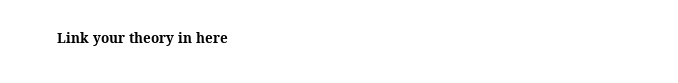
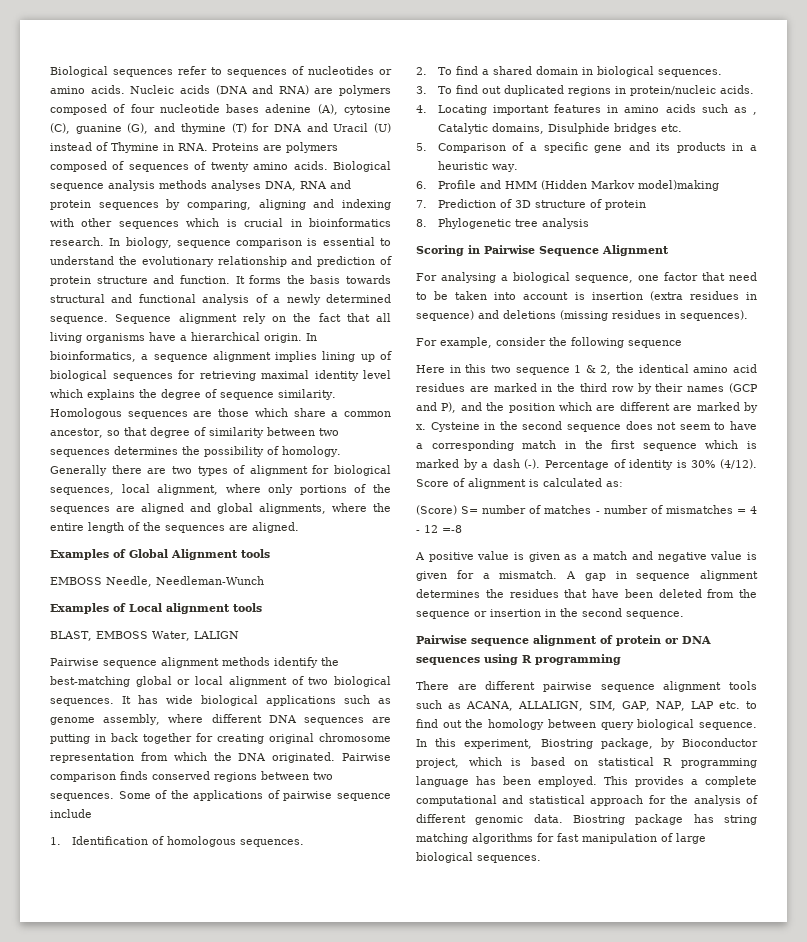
[57,32,228,46] Link your theory in here -> [50,66,392,77] [50,85,391,96] [50,104,391,115] [50,123,391,134] [50,142,338,153] [50,161,391,172] [50,180,351,191] [50,199,391,210] [50,218,391,229] [50,237,391,248] [50,256,392,267] [50,275,391,286] [50,294,391,305] [50,313,391,324] [50,332,317,343] [50,351,392,362] [50,370,391,381] [50,389,336,400] [50,408,392,419] [50,427,339,438] [50,446,341,457] [50,465,391,476] [50,484,391,495] [50,503,391,514] [50,522,299,533] [50,549,270,560] [50,576,264,587] [50,603,262,614] [50,631,239,641] [50,657,339,668] [50,676,391,687] [50,695,391,706] [50,714,391,725] [50,733,391,744] [50,752,391,763] [50,771,333,782] [50,790,391,801] [50,809,92,818] [50,836,304,847] [416,66,722,77] [416,85,754,96] [416,104,757,115] [437,123,682,134] [416,142,757,153] [437,161,518,172] [416,180,719,191] [416,199,646,210] [416,218,589,229] [416,245,669,256] [416,272,757,283] [416,291,757,301] [416,310,748,321] [416,337,682,348] [416,364,757,375] [416,383,758,394] [416,402,758,413] [416,421,757,432] [416,440,757,451] [416,459,757,470] [416,478,623,489] [416,505,757,515] [416,525,462,533] [415,551,757,562] [416,570,758,581] [416,589,757,598] [416,608,684,619] [416,635,711,646] [416,654,621,665] [416,681,757,692] [416,700,757,711] [416,719,757,730] [416,738,758,749] [416,757,757,768] [416,776,757,787] [416,795,758,806] [416,814,757,825] [416,833,706,844] [416,852,541,863] Biological sequences refer to sequences of nucleotides or amino acids. Nucleic acids (DNA and RNA) are polymers composed of four nucleotide bases adenine (A), cytosine (C), guanine (G), and thymine (T) for DNA and Uracil (U) instead of Thymine in RNA. Proteins are polymers composed of sequences of twenty amino acids. Biological sequence analysis methods analyses DNA, RNA and protein sequences by comparing, aligning and indexing with other sequences which is crucial in bioinformatics research. In biology, sequence comparison is essential to understand the evolutionary relationship and prediction of protein structure and function. It forms the basis towards structural and functional analysis of a newly determined sequence. Sequence alignment rely on the fact that all living organisms have a hierarchical origin. In bioinformatics, a sequence alignment implies lining up of biological sequences for retrieving maximal identity level which explains the degree of sequence similarity. Homologous sequences are those which share a common ancestor, so that degree of similarity between two sequences determines the possibility of homology. Generally there are two types of alignment for biological sequences, local alignment, where only portions of the sequences are aligned and global alignments, where the entire length of the sequences are aligned. // Examples of Global Alignment tools // EMBOSS Needle, Needleman-Wunch // Examples of Local alignment tools // BLAST, EMBOSS Water, LALIGN // Pairwise sequence alignment methods identify the best-matching global or local alignment of two biological sequences. It has wide biological applications such as genome assembly, where different DNA sequences are putting in back together for creating original chromosome representation from which the DNA originated. Pairwise comparison finds conserved regions between two sequences. Some of the applications of pairwise sequence include // 1. Identification of homologous sequences. // 2. To find a shared domain in biological sequences. // 3. To find out duplicated regions in protein/nucleic acids. // 4. Locating important features in amino acids such as , Catalytic domains, Disulphide bridges etc. // 5. Comparison of a specific gene and its products in a heuristic way. // 6. Profile and HMM (Hidden Markov model)making // 7. Prediction of 3D structure of protein // 8. Phylogenetic tree analysis // Scoring in Pairwise Sequence Alignment // For analysing a biological sequence, one factor that need to be taken into account is insertion (extra residues in sequence) and deletions (missing residues in sequences). // For example, consider the following sequence // Here in this two sequence 1 & 2, the identical amino acid residues are marked in the third row by their names (GCP and P), and the position which are different are marked by x. Cysteine in the second sequence does not seem to have a corresponding match in the first sequence which is marked by a dash (-). Percentage of identity is 30% (4/12). Score of alignment is calculated as: // (Score) S= number of matches - number of mismatches = 4 - 12 =-8 // A positive value is given as a match and negative value is given for a mismatch. A gap in sequence alignment determines the residues that have been deleted from the sequence or insertion in the second sequence. // Pairwise sequence alignment of protein or DNA sequences using R programming // There are different pairwise sequence alignment tools such as ACANA, ALLALIGN, SIM, GAP, NAP, LAP etc. to find out the homology between query biological sequence. In this experiment, Biostring package, by Bioconductor project, which is based on statistical R programming language has been employed. This provides a complete computational and statistical approach for the analysis of different genomic data. Biostring package has string matching algorithms for fast manipulation of large biological sequences.

